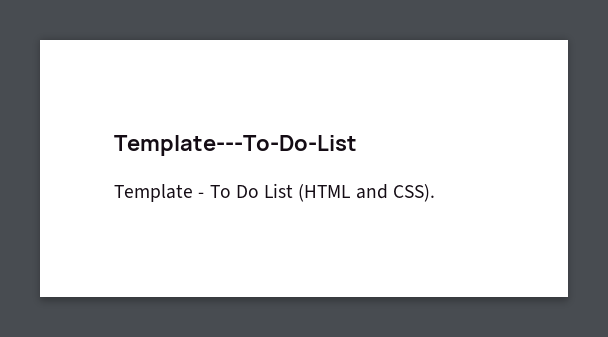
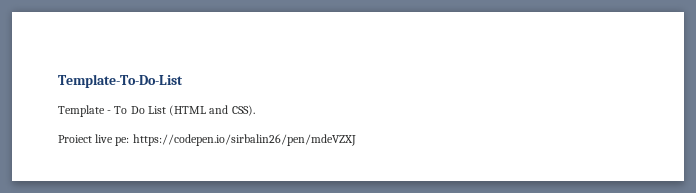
[114,135,357,156] Template---To-Do-List -> [58,74,183,88] Template-To-Do-List
(435, 193) none -> [58,134,356,146] // Proiect live pe: https://codepen.io/sirbalin26/pen/mdeVZXJ

